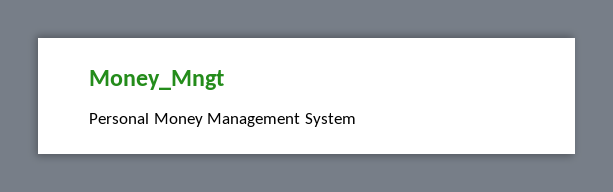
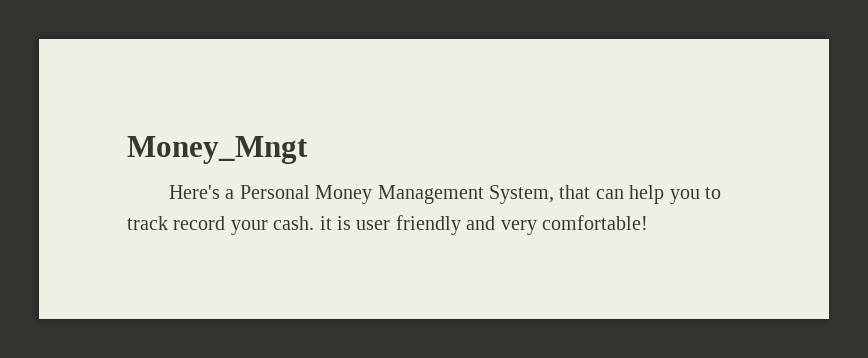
(224, 80) none -> [168,185,235,199] Here's a
[304,113,356,127] System -> [488,185,721,204] [127,215,648,235] System, that can help you to track record your cash. it is user friendly and very comfortable!

